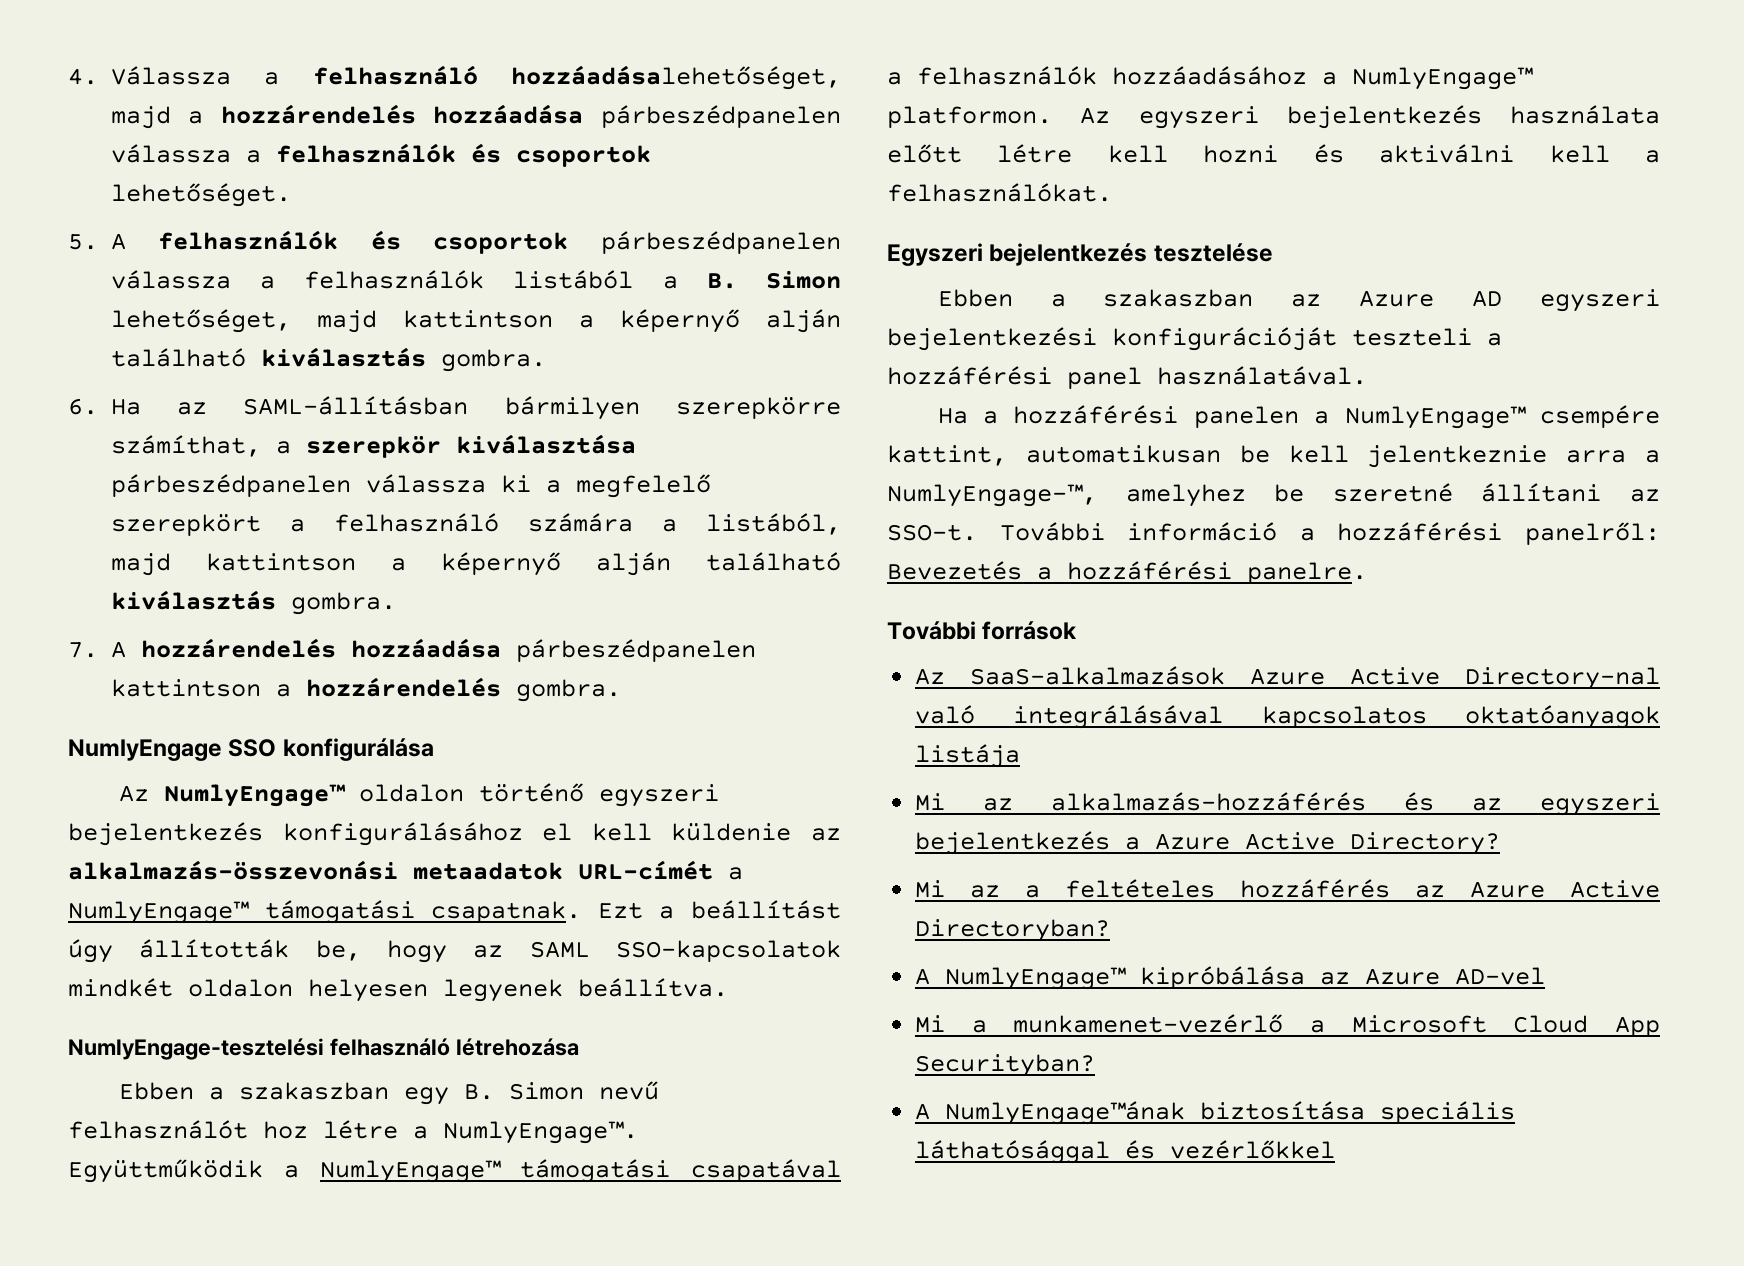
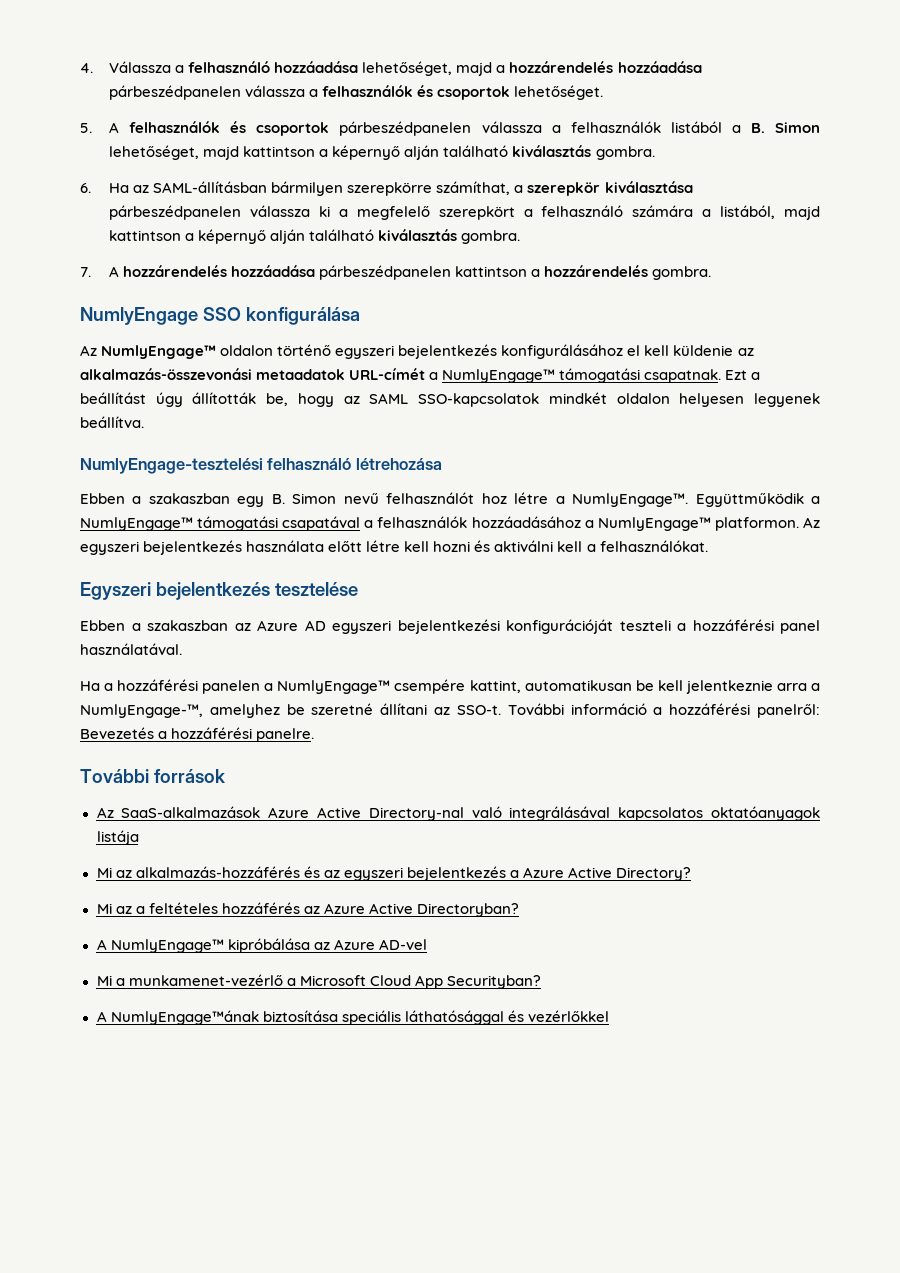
[511,65,841,90] hozzáadásalehetőséget, -> [274,61,453,76] hozzáadása lehetőséget,

